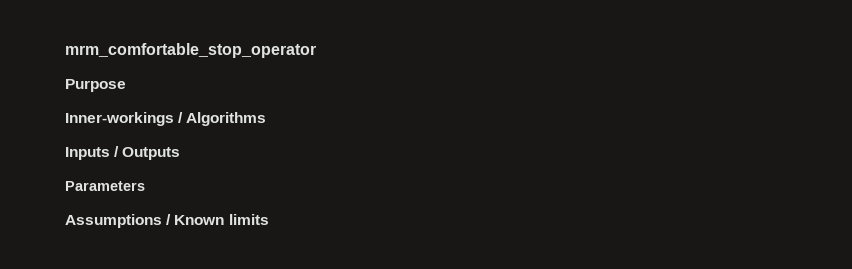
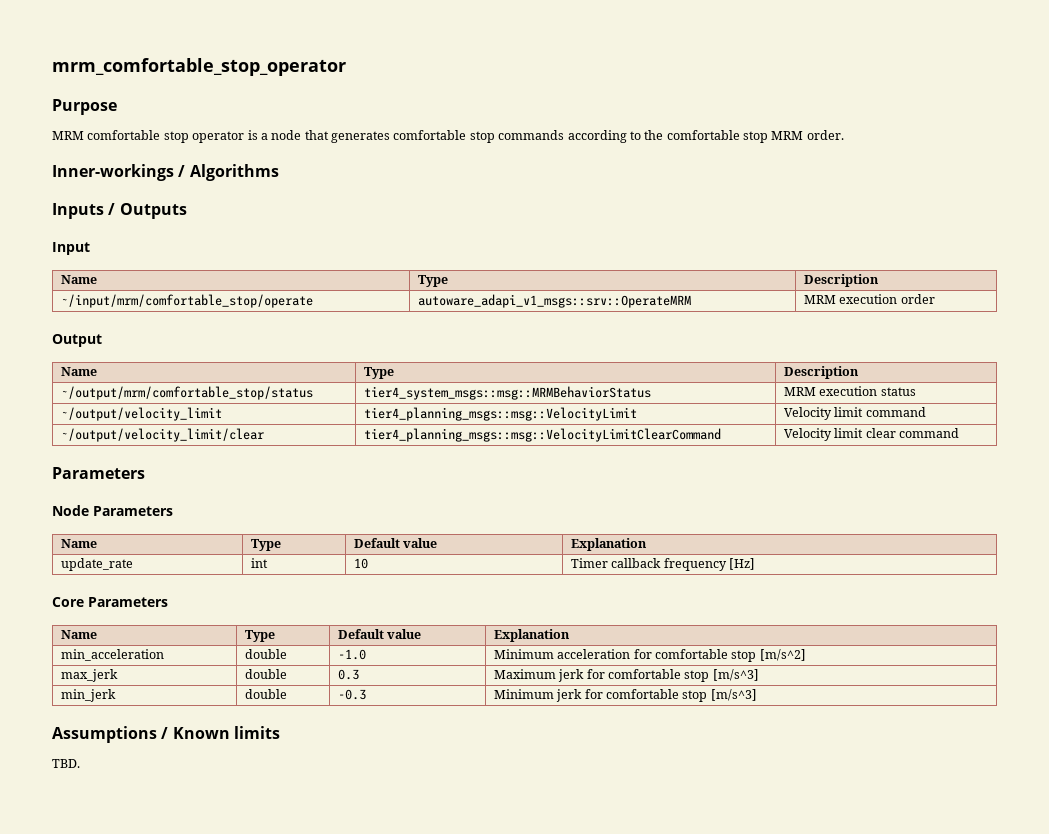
(126, 85) none -> [52,130,844,143] // MRM comfortable stop operator is a node that generates comfortable stop commands according to the comfortable stop MRM order.
[65,181,145,191] Parameters -> [52,242,90,255] [60,275,97,284] [417,275,448,287] [803,274,879,287] [60,294,313,308] [417,294,691,308] [803,294,935,304] [52,334,102,347] [60,367,97,376] [363,367,394,379] [783,366,859,379] [60,386,313,400] [363,386,651,400] [783,386,916,396] [60,407,222,421] [363,407,637,421] [783,407,926,420] [60,428,264,442] [363,428,721,442] [783,428,959,441] [52,467,145,479] [52,505,173,516] [60,539,97,548] [250,539,281,551] [353,538,438,548] [570,538,647,551] [60,558,133,571] [250,558,268,568] [353,558,368,569] [570,558,755,571] [52,597,168,607] [60,630,97,639] [244,630,275,642] [337,629,422,639] [493,629,570,642] [60,649,164,661] [244,649,287,659] [337,649,366,660] [493,649,806,662] [60,669,118,682] [244,669,287,679] [337,669,359,680] [493,669,759,682] [60,689,116,702] [244,689,287,699] [337,689,366,700] [493,689,757,702] Input // Name | Type | Description // ~/input/mrm/comfortable_stop/operate | autoware_adapi_v1_msgs::srv::OperateMRM | MRM execution order // Output // Name | Type | Description // ~/output/mrm/comfortable_stop/status | tier4_system_msgs::msg::MRMBehaviorStatus | MRM execution status // ~/output/velocity_limit | tier4_planning_msgs::msg::VelocityLimit | Velocity limit command // ~/output/velocity_limit/clear | tier4_planning_msgs::msg::VelocityLimitClearCommand | Velocity limit clear command // Parameters // Node Parameters // Name | Type | Default value | Explanation // update_rate | int | 10 | Timer callback frequency [Hz] // Core Parameters // Name | Type | Default value | Explanation // min_acceleration | double | -1.0 | Minimum acceleration for comfortable stop [m/s^2] // max_jerk | double | 0.3 | Maximum jerk for comfortable stop [m/s^3] // min_jerk | double | -0.3 | Minimum jerk for comfortable stop [m/s^3]
(269, 219) none -> [52,759,80,768] // TBD.

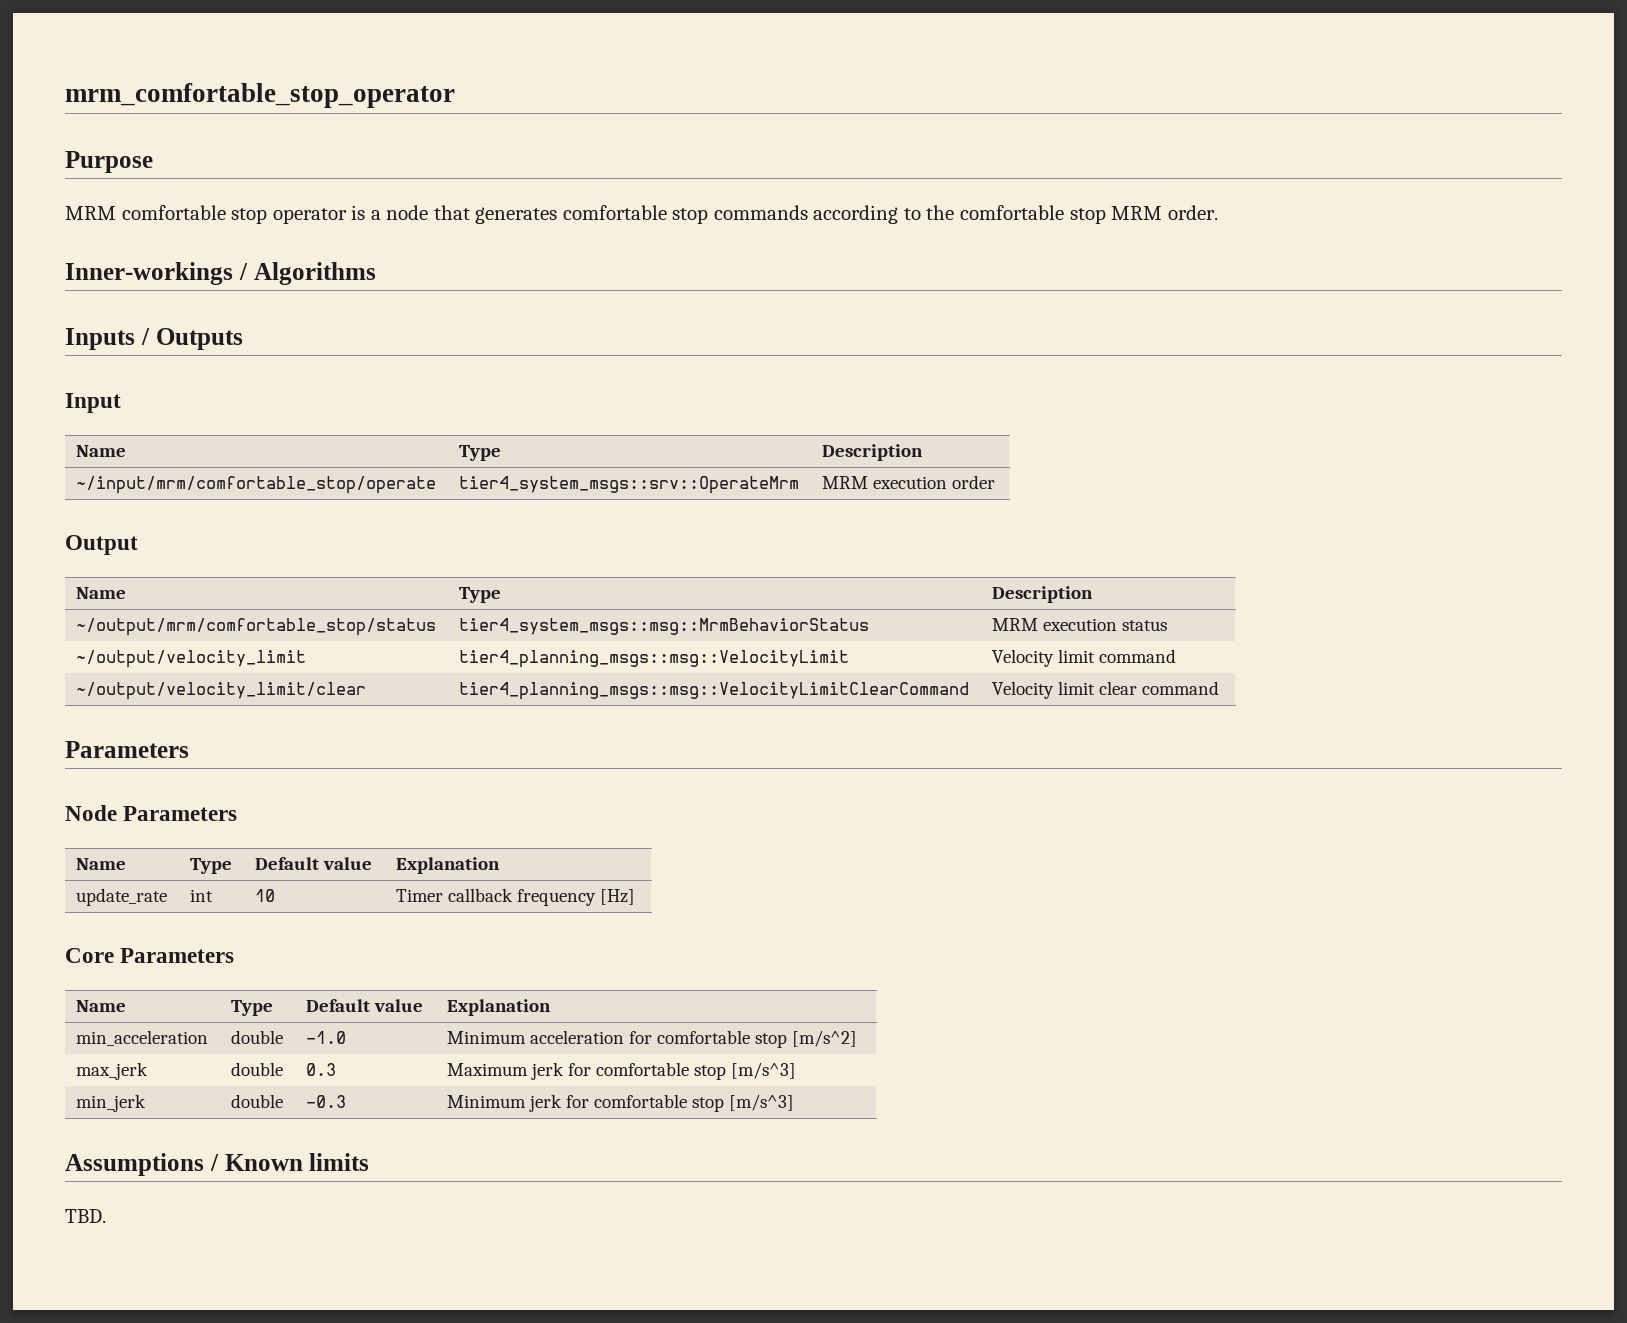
[417,294,691,308] autoware_adapi_v1_msgs::srv::OperateMRM -> [459,476,800,494] tier4_system_msgs::srv::OperateMrm
[363,386,651,400] tier4_system_msgs::msg::MRMBehaviorStatus -> [459,618,870,635] tier4_system_msgs::msg::MrmBehaviorStatus

